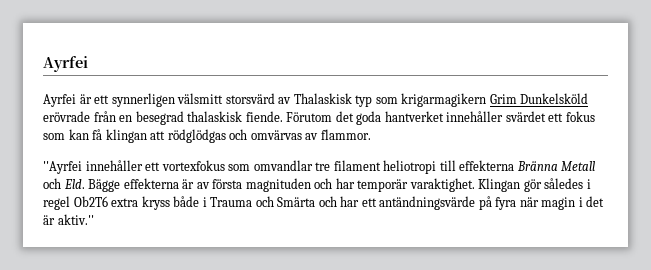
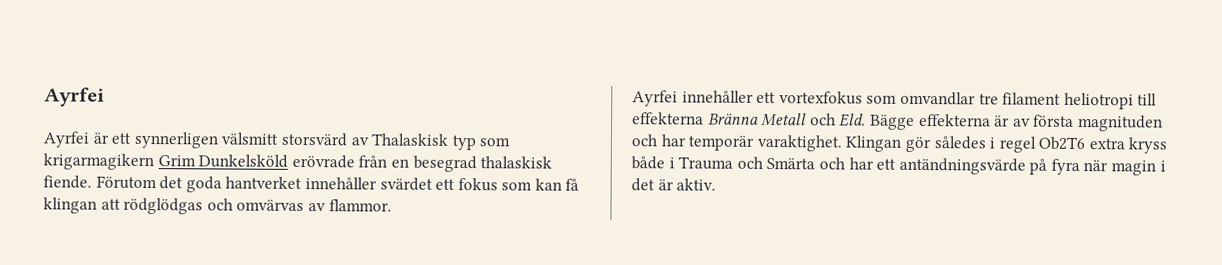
[43,161,82,174] ''Ayrfei -> [632,90,678,107] Ayrfei
[57,214,94,225] aktiv.'' -> [676,178,717,191] aktiv.

